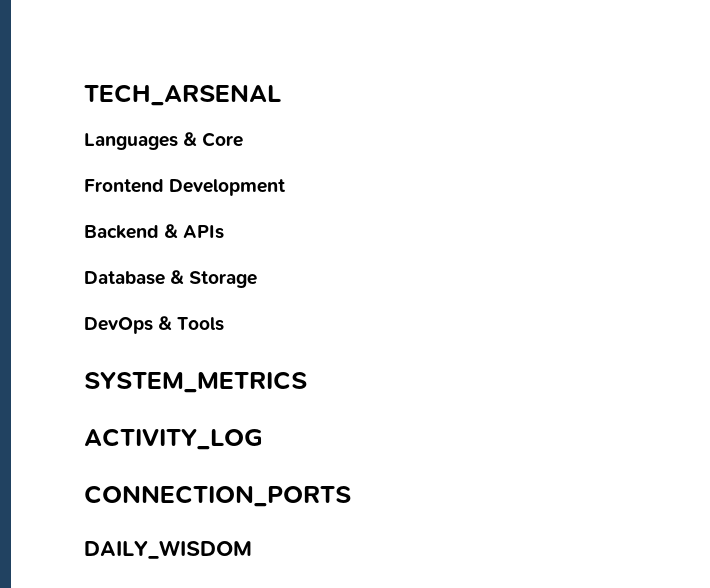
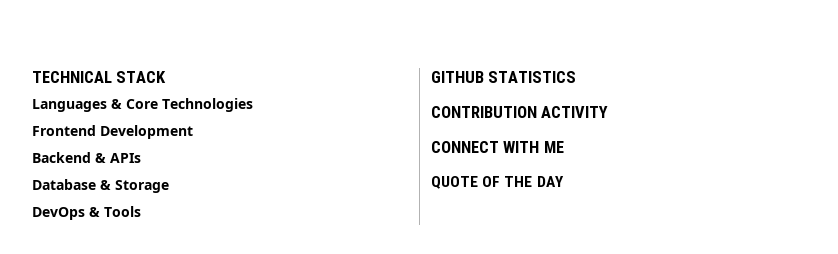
[84,84,281,106] TECH_ARSENAL -> [32,71,167,83] TECHNICAL STACK
(244, 139) none -> [162,98,253,112] Technologies
[84,371,307,393] [84,428,263,450] [84,485,351,507] [84,540,252,559] SYSTEM_METRICS // ACTIVITY_LOG // CONNECTION_PORTS // DAILY_WISDOM -> [431,71,577,83] [431,106,609,118] [431,141,564,153] [431,176,564,189] GITHUB STATISTICS // CONTRIBUTION ACTIVITY // CONNECT WITH ME // QUOTE OF THE DAY

